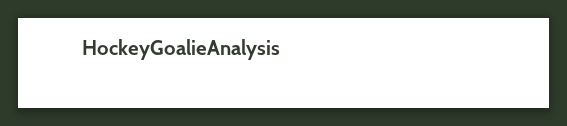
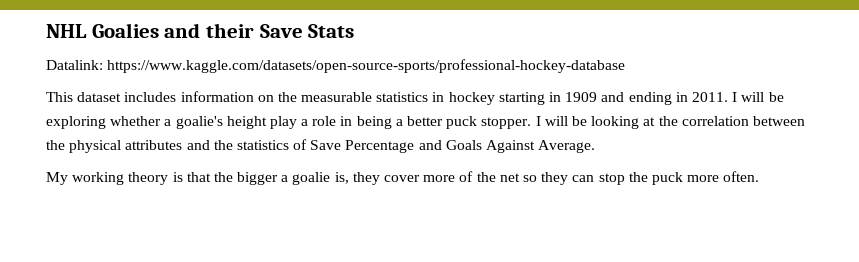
[82,39,280,60] HockeyGoalieAnalysis -> [46,23,355,38] [46,59,626,73] [46,91,784,105] [46,116,805,129] [46,139,596,153] [46,171,760,185] NHL Goalies and their Save Stats // Datalink: https://www.kaggle.com/datasets/open-source-sports/professional-hockey-database // This dataset includes information on the measurable statistics in hockey starting in 1909 and ending in 2011. I will be exploring whether a goalie's height play a role in being a better puck stopper. I will be looking at the correlation between the physical attributes and the statistics of Save Percentage and Goals Against Average. // My working theory is that the bigger a goalie is, they cover more of the net so they can stop the puck more often.

